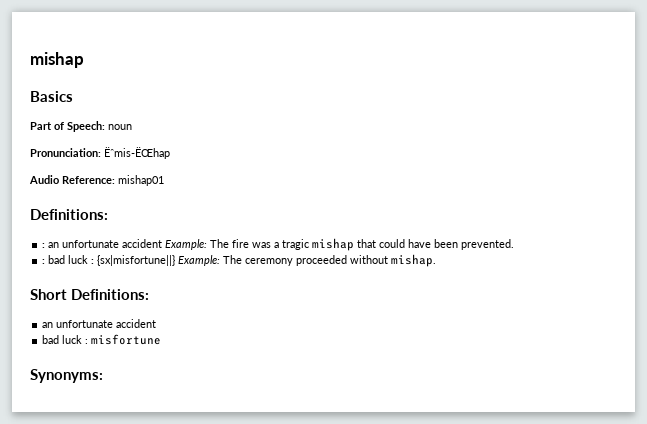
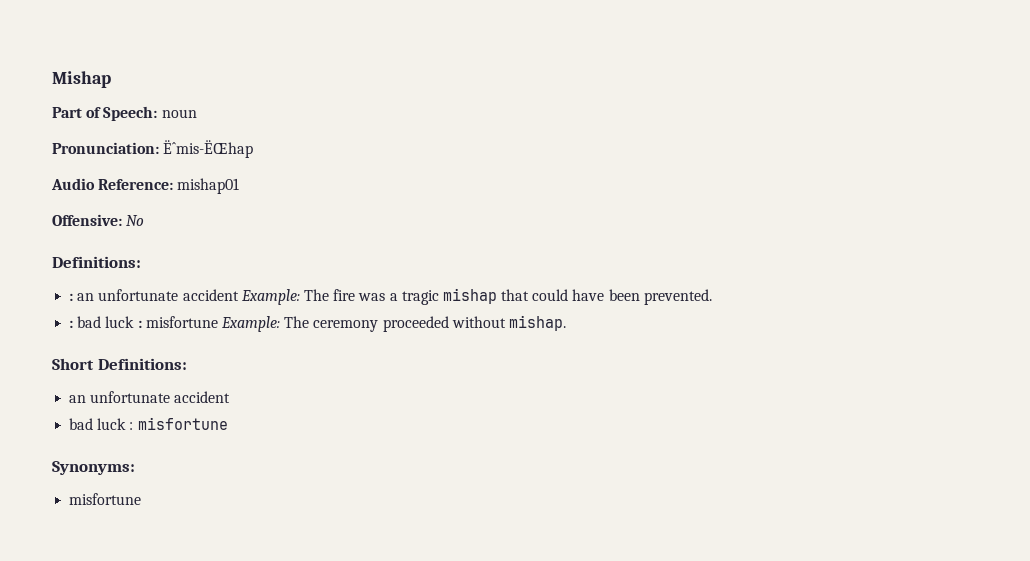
[30,52,84,68] [30,91,73,102] mishap // Basics -> [52,71,111,88] Mishap
(164, 180) none -> [52,214,145,226] // Offensive: No
[97,255,176,266] {sx|misfortune||} -> [145,316,218,328] misfortune
(103, 376) none -> [69,493,142,505] // misfortune

